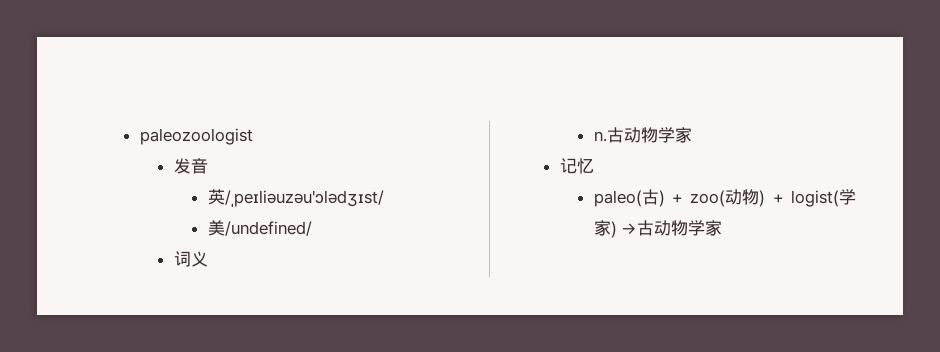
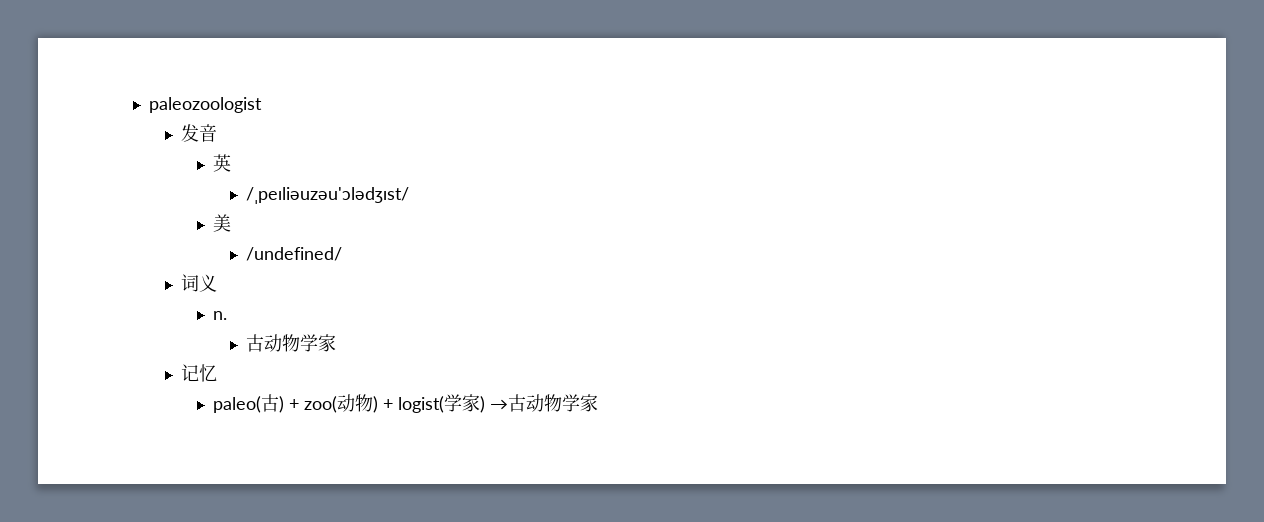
(225, 197) none -> (232, 163) //
(225, 228) none -> (232, 223) //
(607, 136) none -> (228, 315) //

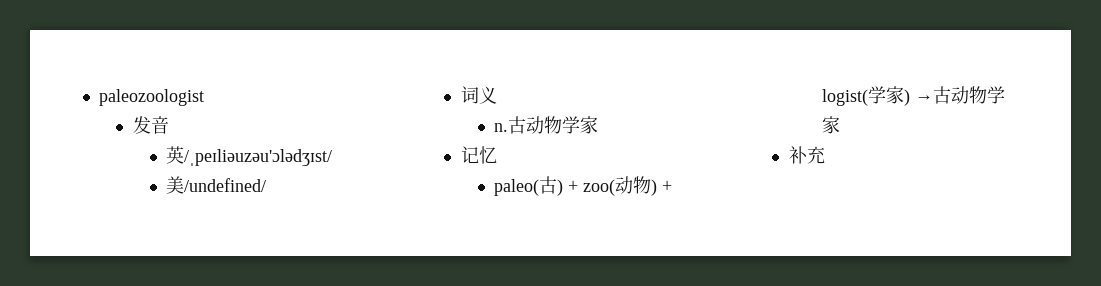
(232, 163) // -> (185, 155) none
(232, 223) // -> (185, 185) none
(228, 315) // -> (509, 127) none
(599, 403) none -> [788,146,825,164] // 补充

